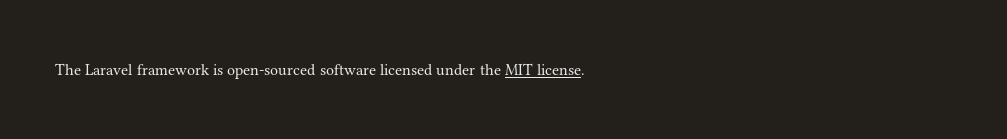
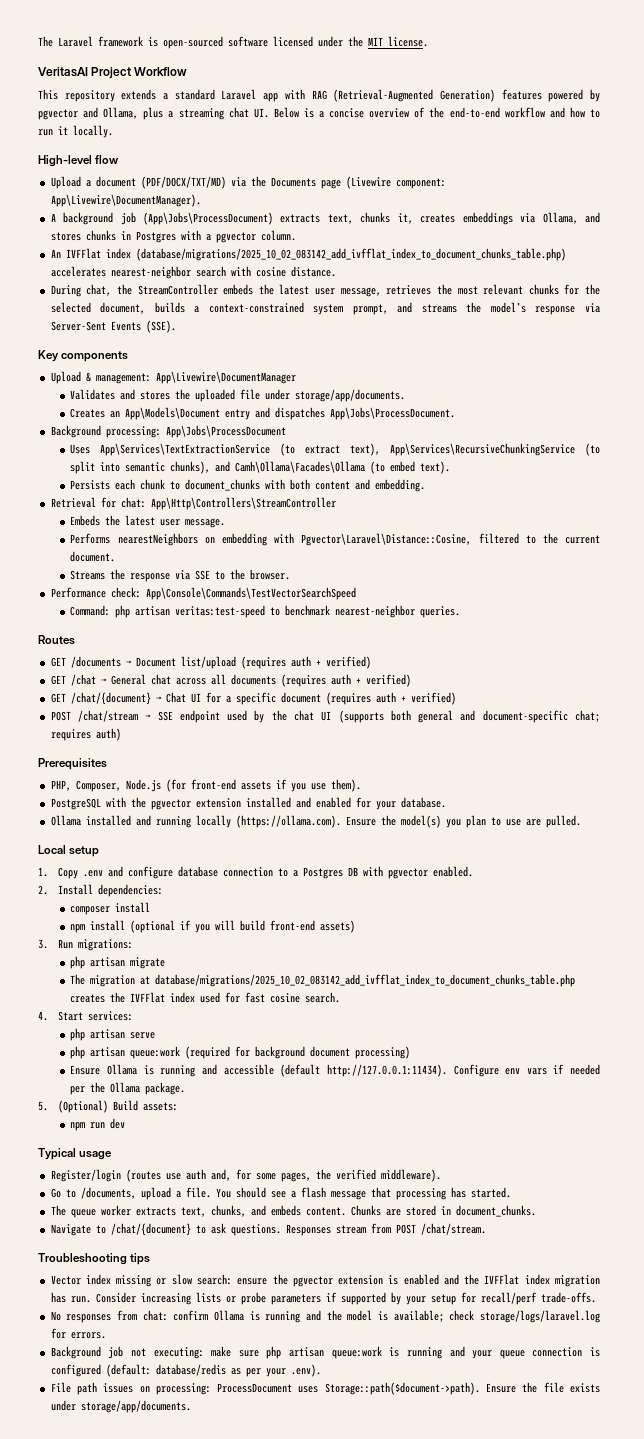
(586, 69) none -> [38,67,188,79] [38,89,600,102] [38,107,600,120] [38,125,113,138] [38,155,120,167] [50,176,446,189] [50,194,201,207] [50,212,600,225] [50,230,296,243] [50,248,566,261] [50,266,336,279] [50,284,600,297] [50,302,601,315] [50,320,176,333] [38,350,129,362] [50,371,296,384] [70,389,406,402] [70,407,456,420] [50,425,286,438] [70,443,600,456] [70,461,451,474] [70,479,426,492] [50,497,336,510] [70,515,226,528] [70,533,600,546] [70,551,116,562] [70,569,291,582] [50,587,356,600] [70,605,461,618] [38,635,75,645] [50,656,371,669] [50,674,411,687] [50,692,456,705] [50,710,600,723] [50,728,121,741] [38,758,107,770] [50,779,361,792] [50,797,446,810] [50,815,581,828] [38,845,100,857] [38,866,473,879] [38,884,163,897] [70,902,151,915] [70,920,356,933] [38,939,133,951] [70,956,166,969] [70,974,576,987] [70,992,341,1003] [38,1011,133,1021] [70,1028,156,1041] [70,1046,411,1059] [70,1064,600,1077] [70,1082,186,1095] [38,1100,178,1113] [70,1118,126,1131] [38,1148,113,1160] [50,1169,441,1182] [50,1187,511,1200] [50,1205,536,1218] [50,1223,486,1236] [38,1253,151,1265] [50,1274,601,1287] [50,1292,596,1305] [50,1310,600,1323] [50,1328,106,1339] [50,1346,600,1359] [50,1364,321,1377] [50,1382,600,1395] [50,1400,191,1413] // VeritasAI Project Workflow // This repository extends a standard Laravel app with RAG (Retrieval-Augmented Generation) features powered by pgvector and Ollama, plus a streaming chat UI. Below is a concise overview of the end-to-end workflow and how to run it locally. // High-level flow // Upload a document (PDF/DOCX/TXT/MD) via the Documents page (Livewire component: App\Livewire\DocumentManager). // A background job (App\Jobs\ProcessDocument) extracts text, chunks it, creates embeddings via Ollama, and stores chunks in Postgres with a pgvector column. // An IVFFlat index (database/migrations/2025_10_02_083142_add_ivfflat_index_to_document_chunks_table.php) accelerates nearest-neighbor search with cosine distance. // During chat, the StreamController embeds the latest user message, retrieves the most relevant chunks for the selected document, builds a context-constrained system prompt, and streams the model’s response via Server-Sent Events (SSE). // Key components // Upload & management: App\Livewire\DocumentManager // Validates and stores the uploaded file under storage/app/documents. // Creates an App\Models\Document entry and dispatches App\Jobs\ProcessDocument. // Background processing: App\Jobs\ProcessDocument // Uses App\Services\TextExtractionService (to extract text), App\Services\RecursiveChunkingService (to split into semantic chunks), and Camh\Ollama\Facades\Ollama (to embed text). // Persists each chunk to document_chunks with both content and embedding. // Retrieval for chat: App\Http\Controllers\StreamController // Embeds the latest user message. // Performs nearestNeighbors on embedding with Pgvector\Laravel\Distance::Cosine, filtered to the current document. // Streams the response via SSE to the browser. // Performance check: App\Console\Commands\TestVectorSearchSpeed // Command: php artisan veritas:test-speed to benchmark nearest-neighbor queries. // Routes // GET /documents → Document list/upload (requires auth + verified) // GET /chat → General chat across all documents (requires auth + verified) // GET /chat/{document} → Chat UI for a specific document (requires auth + verified) // POST /chat/stream → SSE endpoint used by the chat UI (supports both general and document-specific chat; requires auth) // Prerequisites // PHP, Composer, Node.js (for front-end assets if you use them). // PostgreSQL with the pgvector extension installed and enabled for your database. // Ollama installed and running locally (https://ollama.com). Ensure the model(s) you plan to use are pulled. // Local setup // 1. Copy .env and configure database connection to a Postgres DB with pgvector enabled. // 2. Install dependencies: // composer install // npm install (optional if you will build front-end assets) // 3. Run migrations: // php artisan migrate // The migration at database/migrations/2025_10_02_083142_add_ivfflat_index_to_document_chunks_table.php creates the IVFFlat index used for fast cosine search. // 4. Start services: // php artisan serve // php artisan queue:work (required for background document processing) // Ensure Ollama is running and accessible (default http://127.0.0.1:11434). Configure env vars if needed per the Ollama package. // 5. (Optional) Build assets: // npm run dev // Typical usage // Register/login (routes use auth and, for some pages, the verified middleware). // Go to /documents, upload a file. You should see a flash message that processing has started. // The queue worker extracts text, chunks, and embeds content. Chunks are stored in document_chunks. // Navigate to /chat/{document} to ask questions. Responses stream from POST /chat/stream. // Troubleshooting tips // Vector index missing or slow search: ensure the pgvector extension is enabled and the IVFFlat index migration has run. Consider increasing lists or probe parameters if supported by your setup for recall/perf trade-offs. // No responses from chat: confirm Ollama is running and the model is available; check storage/logs/laravel.log for errors. // Background job not executing: make sure php artisan queue:work is running and your queue connection is configured (default: database/redis as per your .env). // File path issues on processing: ProcessDocument uses Storage::path($document->path). Ensure the file exists under storage/app/documents.

